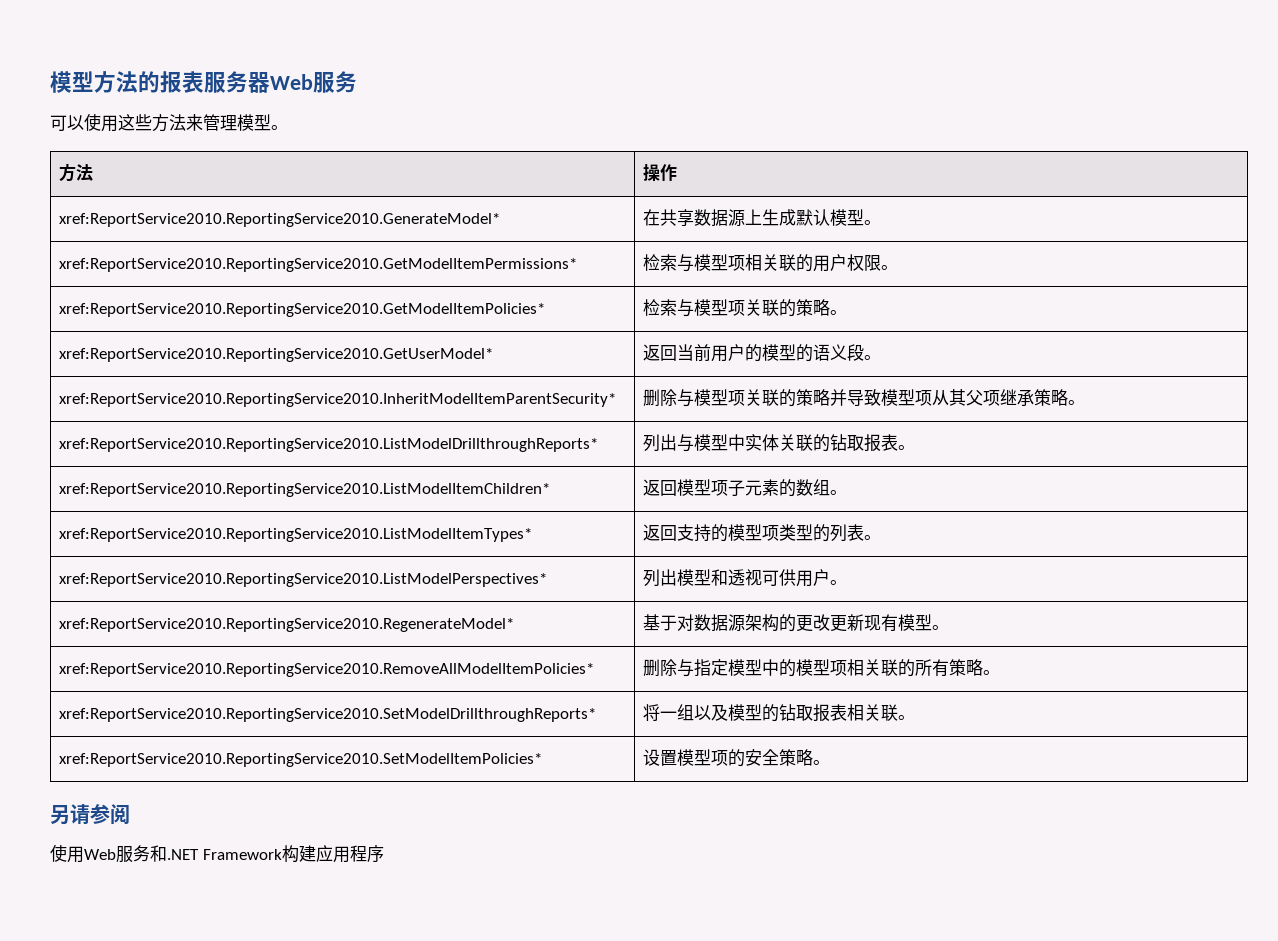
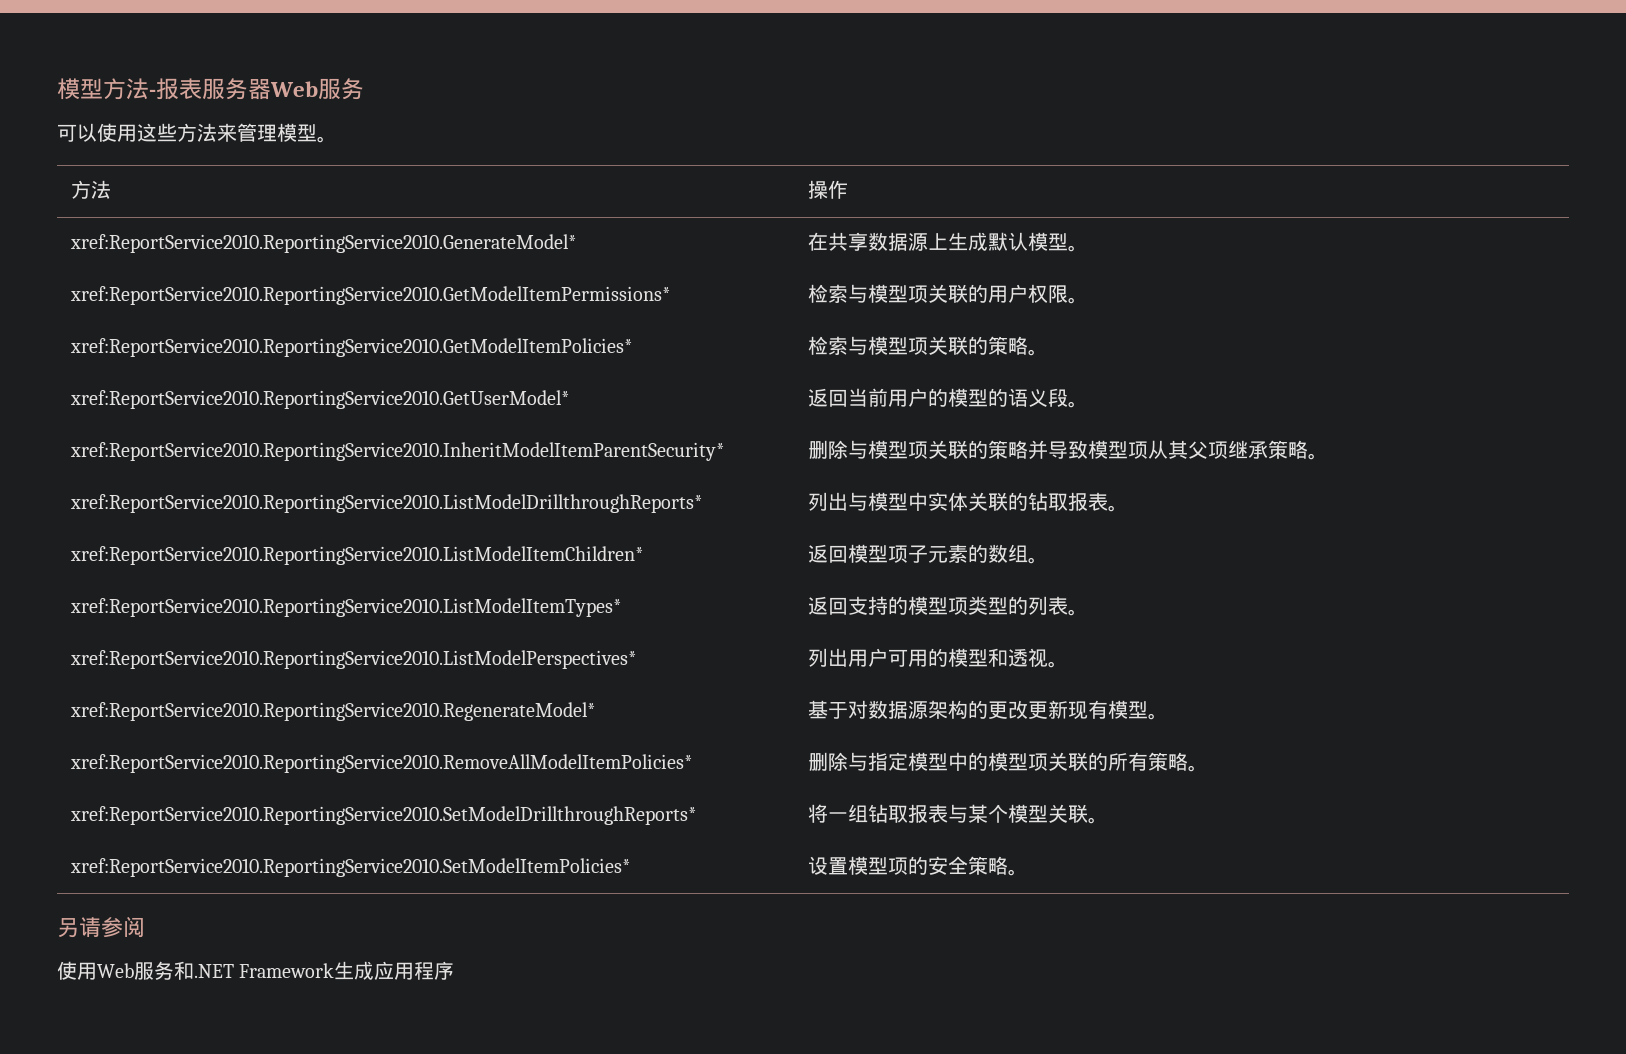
[138,71,160,93] 的 -> [149,89,156,97] -
[745,254,763,271] 相 -> (928, 294) none
(678, 577) none -> [847,648,948,667] 用户可用的
[762,569,831,587] 可供用户 -> (1048, 658) none
[847,659,865,676] 相 -> (1048, 762) none
[694,704,865,722] 以及模型的钻取报表相 -> [867,804,1048,823] 钻取报表与某个模型
[281,845,316,863] 构建 -> [334,961,375,980] 生成

